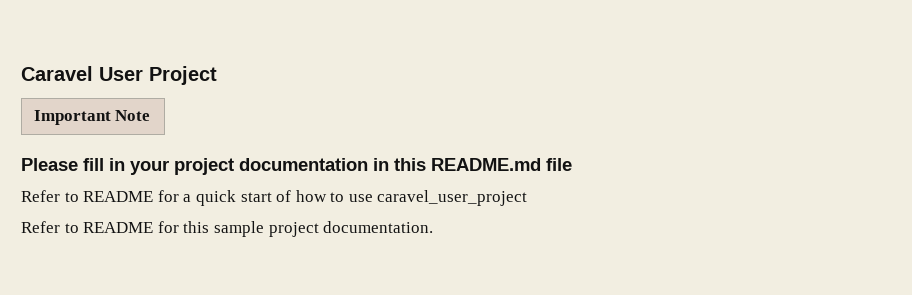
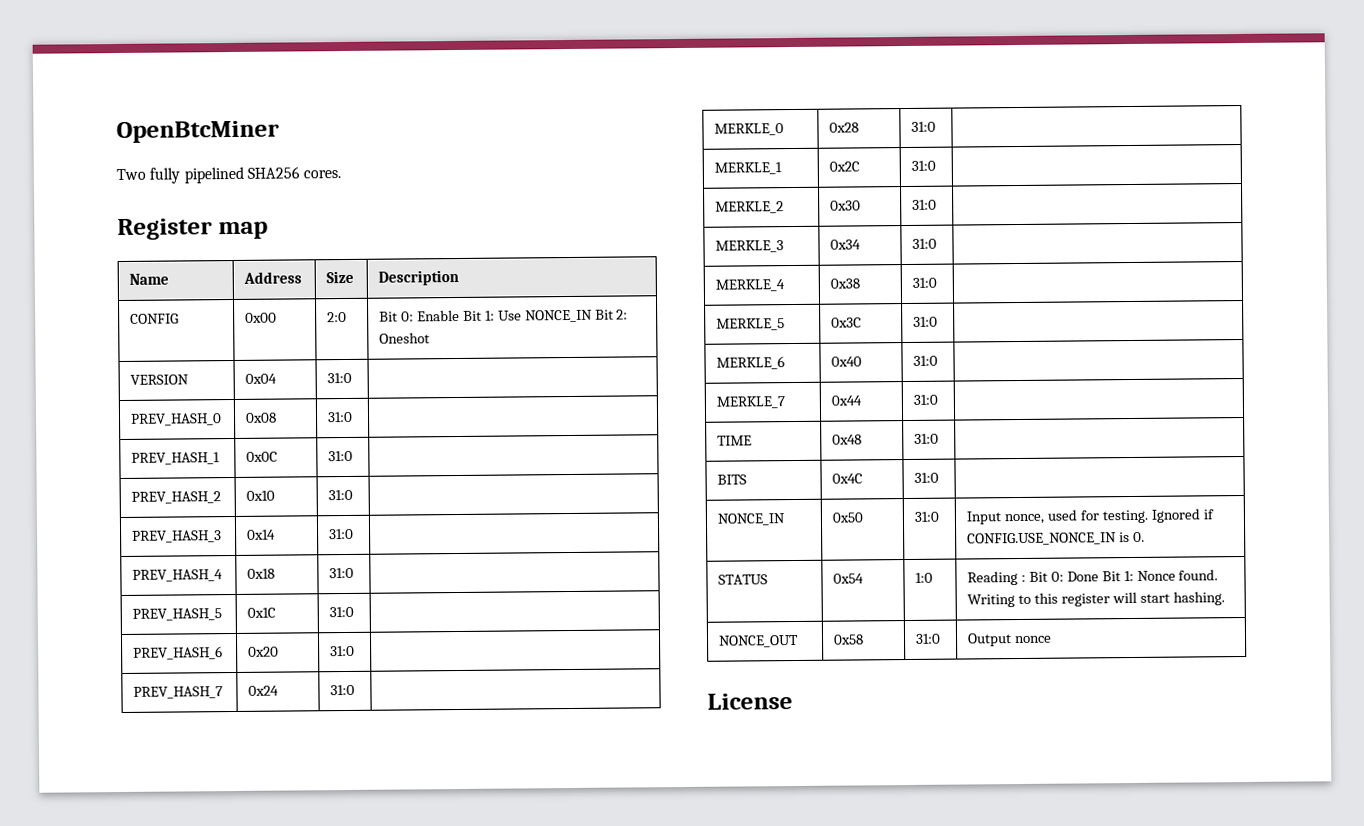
[21,66,217,85] [33,110,151,125] [21,158,572,175] [21,190,528,206] [21,221,434,237] Caravel User Project // Important Note // Please fill in your project documentation in this README.md file // Refer to README for a quick start of how to use caravel_user_project // Refer to README for this sample project documentation. -> [116,120,280,144] [116,166,342,184] [117,218,268,241] [129,273,170,285] [243,271,303,284] [326,270,355,284] [378,269,460,286] [130,313,180,324] [245,312,278,323] [327,311,348,323] [379,309,629,323] [379,332,431,344] [130,374,190,385] [245,373,278,384] [327,372,353,384] [130,413,223,426] [245,412,278,423] [327,411,354,423] [131,452,221,465] [246,451,279,462] [328,450,354,462] [131,491,222,504] [246,490,276,501] [328,489,354,501] [132,530,223,543] [247,529,277,540] [329,528,355,540] [132,569,224,582] [247,568,276,579] [329,567,355,579] [132,608,223,621] [247,607,277,618] [329,606,355,618] [133,646,224,660] [248,646,280,657] [330,645,356,657] [133,686,224,699] [248,685,280,696] [330,684,356,696] [714,123,785,136] [829,122,860,133] [911,121,937,132] [714,162,783,175] [829,161,861,172] [911,160,937,171] [715,201,785,214] [830,200,862,211] [912,199,938,210] [715,240,785,253] [830,239,862,250] [912,238,938,249] [715,279,786,292] [830,278,861,289] [912,277,938,288] [716,318,786,331] [831,317,863,328] [913,316,939,327] [716,356,786,370] [831,356,863,367] [913,355,939,366] [716,396,786,409] [831,395,863,406] [913,394,939,405] [717,435,753,446] [832,434,863,445] [914,433,940,444] [717,474,748,485] [832,473,864,484] [914,472,940,483] [717,513,787,526] [832,512,864,523] [914,511,940,522] [966,508,1214,525] [967,531,1145,546] [718,574,769,585] [833,573,865,584] [915,572,934,583] [967,569,1219,586] [967,591,1225,608] [718,634,800,648] [833,634,865,645] [915,633,942,644] [967,633,1053,647] [707,693,793,710] OpenBtcMiner // Two fully pipelined SHA256 cores. // Register map // Name | Address | Size | Description // CONFIG | 0x00 | 2:0 | Bit 0: Enable Bit 1: Use NONCE_IN Bit 2: Oneshot // VERSION | 0x04 | 31:0 | // PREV_HASH_0 | 0x08 | 31:0 | // PREV_HASH_1 | 0x0C | 31:0 | // PREV_HASH_2 | 0x10 | 31:0 | // PREV_HASH_3 | 0x14 | 31:0 | // PREV_HASH_4 | 0x18 | 31:0 | // PREV_HASH_5 | 0x1C | 31:0 | // PREV_HASH_6 | 0x20 | 31:0 | // PREV_HASH_7 | 0x24 | 31:0 | // MERKLE_0 | 0x28 | 31:0 | // MERKLE_1 | 0x2C | 31:0 | // MERKLE_2 | 0x30 | 31:0 | // MERKLE_3 | 0x34 | 31:0 | // MERKLE_4 | 0x38 | 31:0 | // MERKLE_5 | 0x3C | 31:0 | // MERKLE_6 | 0x40 | 31:0 | // MERKLE_7 | 0x44 | 31:0 | // TIME | 0x48 | 31:0 | // BITS | 0x4C | 31:0 | // NONCE_IN | 0x50 | 31:0 | Input nonce, used for testing. Ignored if CONFIG.USE_NONCE_IN is 0. // STATUS | 0x54 | 1:0 | Reading : Bit 0: Done Bit 1: Nonce found. Writing to this register will start hashing. // NONCE_OUT | 0x58 | 31:0 | Output nonce // License

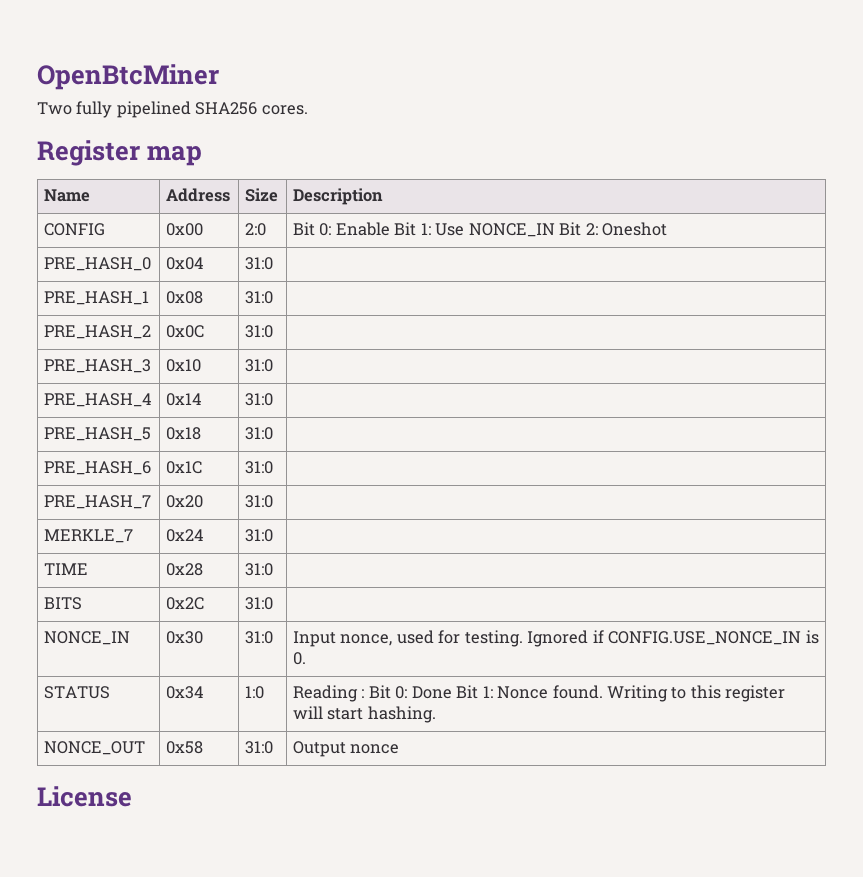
[130,374,190,385] VERSION -> [43,257,151,271] PRE_HASH_0
[130,413,223,426] PREV_HASH_0 -> [43,291,149,305] PRE_HASH_1
[131,452,221,465] PREV_HASH_1 -> [43,325,151,339] PRE_HASH_2
[131,491,222,504] PREV_HASH_2 -> [43,359,151,373] PRE_HASH_3
[132,530,223,543] PREV_HASH_3 -> [43,393,152,407] PRE_HASH_4
[132,569,224,582] PREV_HASH_4 -> [43,427,151,441] PRE_HASH_5
[132,608,223,621] PREV_HASH_5 -> [43,461,151,475] PRE_HASH_6
[133,646,224,660] PREV_HASH_6 -> [43,495,151,509] PRE_HASH_7
[133,686,224,699] PREV_HASH_7 -> [43,529,133,543] MERKLE_7
[714,123,785,136] MERKLE_0 -> [43,563,88,575] TIME
[714,162,783,175] MERKLE_1 -> [43,597,82,610] BITS
[715,201,785,214] MERKLE_2 -> [43,631,130,645] NONCE_IN
[715,240,785,253] [830,239,862,250] [912,238,938,249] [715,279,786,292] [830,278,861,289] [912,277,938,288] [716,318,786,331] [831,317,863,328] [913,316,939,327] [716,356,786,370] [831,356,863,367] [913,355,939,366] [716,396,786,409] [831,395,863,406] [913,394,939,405] [717,435,753,446] [832,434,863,445] [914,433,940,444] [717,474,748,485] [832,473,864,484] [914,472,940,483] [717,513,787,526] [832,512,864,523] [914,511,940,522] // MERKLE_3 | 0x34 | 31:0 | // MERKLE_4 | 0x38 | 31:0 | // MERKLE_5 | 0x3C | 31:0 | // MERKLE_6 | 0x40 | 31:0 | // MERKLE_7 | 0x44 | 31:0 | // TIME | 0x48 | 31:0 | // BITS | 0x4C | 31:0 | // NONCE_IN | 0x50 | 31:0 | -> (273, 637) none
[833,573,865,584] 0x54 -> [165,686,204,699] 0x34

